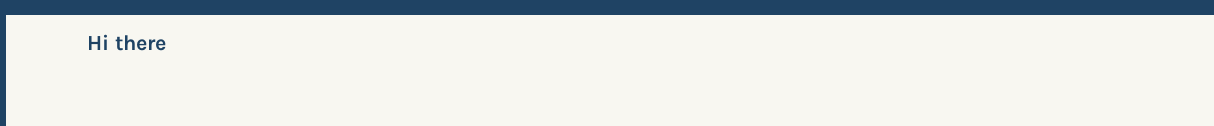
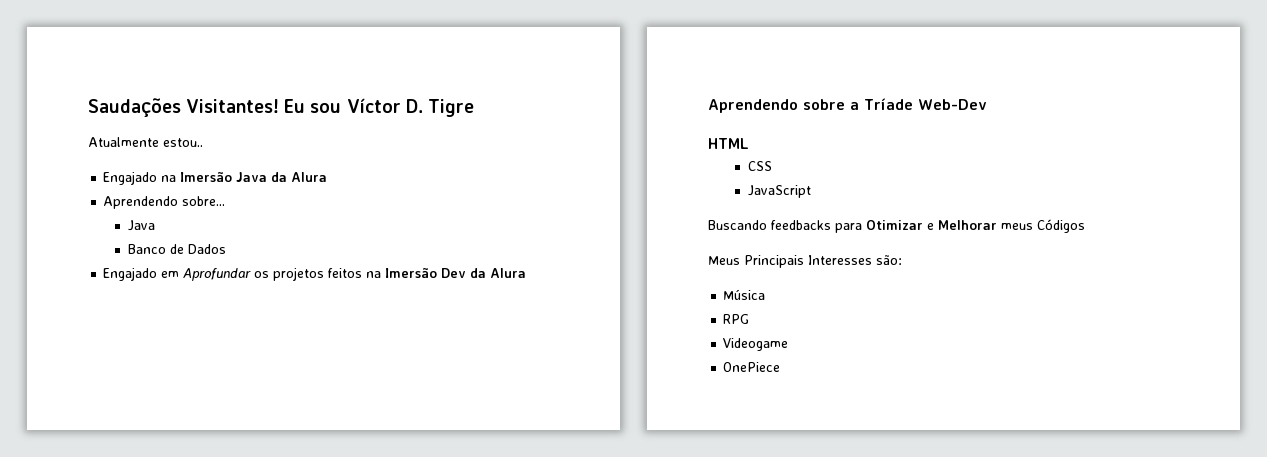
[87,34,166,51] Hi there -> [88,98,474,117] [88,137,203,147] [103,171,328,185] [103,196,226,209] [127,220,155,231] [127,244,226,254] [103,267,527,281] [708,98,987,113] [708,138,748,149] [747,161,772,171] [747,185,811,198] [708,219,1085,233] [708,255,902,268] [723,289,766,300] [723,314,750,324] [723,338,789,351] [723,362,781,372] Saudações Visitantes! Eu sou Víctor D. Tigre // Atualmente estou.. // Engajado na Imersão Java da Alura // Aprendendo sobre... // Java // Banco de Dados // Engajado em Aprofundar os projetos feitos na Imersão Dev da Alura // Aprendendo sobre a Tríade Web-Dev // HTML // CSS // JavaScript // Buscando feedbacks para Otimizar e Melhorar meus Códigos // Meus Principais Interesses são: // Música // RPG // Videogame // OnePiece

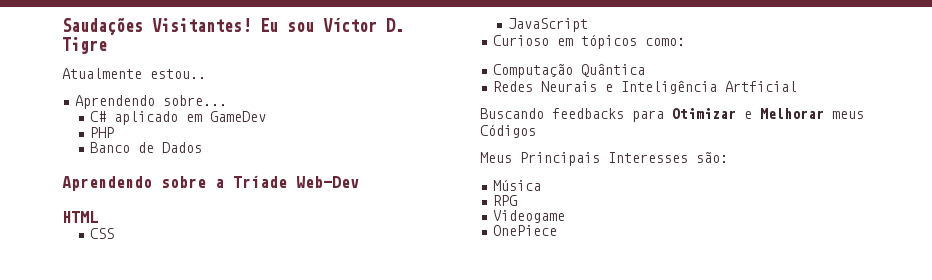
[103,171,328,185] [103,196,226,209] [127,220,155,231] [127,244,226,254] [103,267,527,281] Engajado na Imersão Java da Alura // Aprendendo sobre... // Java // Banco de Dados // Engajado em Aprofundar os projetos feitos na Imersão Dev da Alura -> [75,95,228,109] [90,111,267,125] [90,127,115,138] [90,142,203,153] Aprendendo sobre... // C# aplicado em GameDev // PHP // Banco de Dados
(811, 191) none -> [493,34,686,49] [493,63,646,78] [493,80,798,94] // Curioso em tópicos como: // Computação Quântica // Redes Neurais e Inteligência Artficial

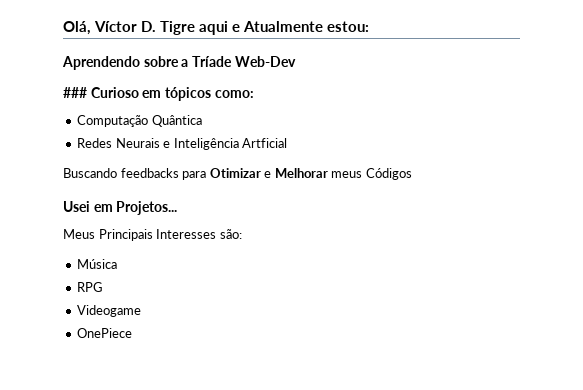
[62,18,314,35] Saudações Visitantes! Eu sou -> [63,21,91,35] Olá,
[62,68,206,79] [75,95,228,109] [90,111,267,125] [90,127,115,138] [90,142,203,153] // Atualmente estou.. // Aprendendo sobre... // C# aplicado em GameDev // PHP // Banco de Dados -> [199,21,369,35] aqui e Atualmente estou:
[62,211,98,223] [90,228,115,239] [508,18,589,32] HTML // CSS // JavaScript // -> [63,87,87,98] ###
(536, 131) none -> [63,201,178,215] // Usei em Projetos...

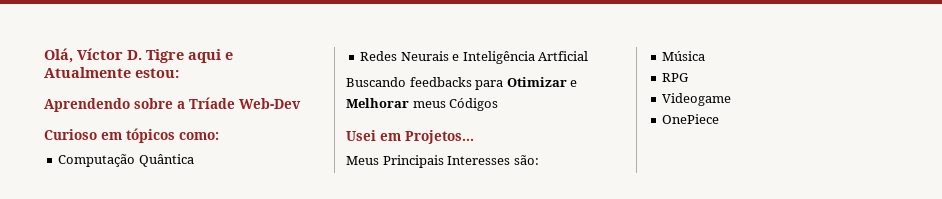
[63,87,87,98] ### -> (301, 103) none

